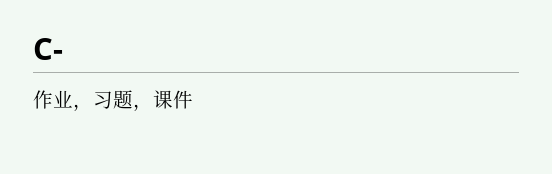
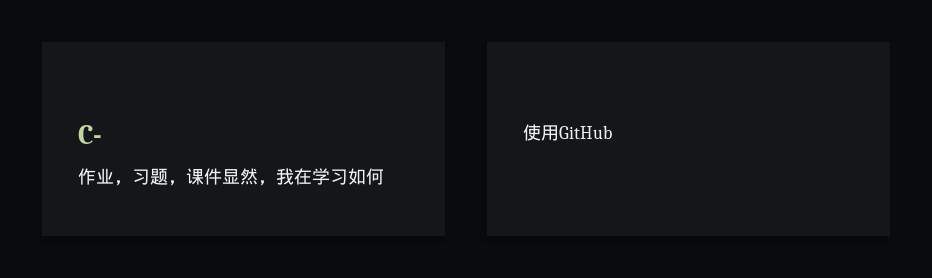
(193, 99) none -> [222,168,384,186] [523,124,612,141] 显然，我在学习如何使用GitHub

